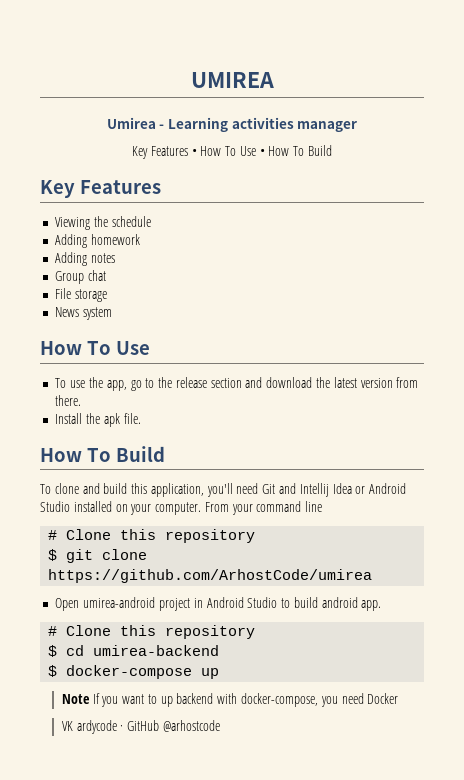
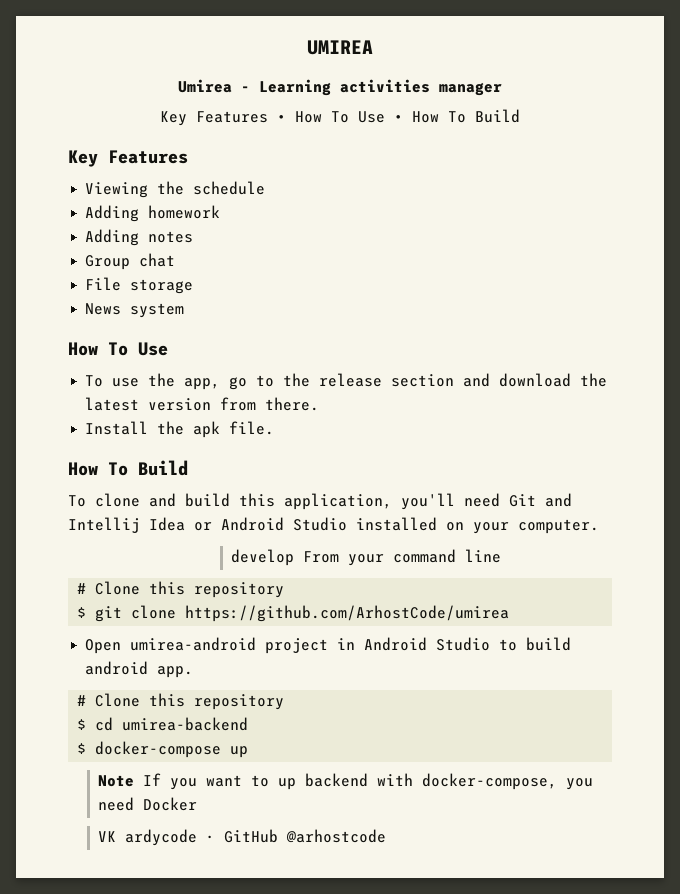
(202, 508) none -> [231,549,295,566] // develop

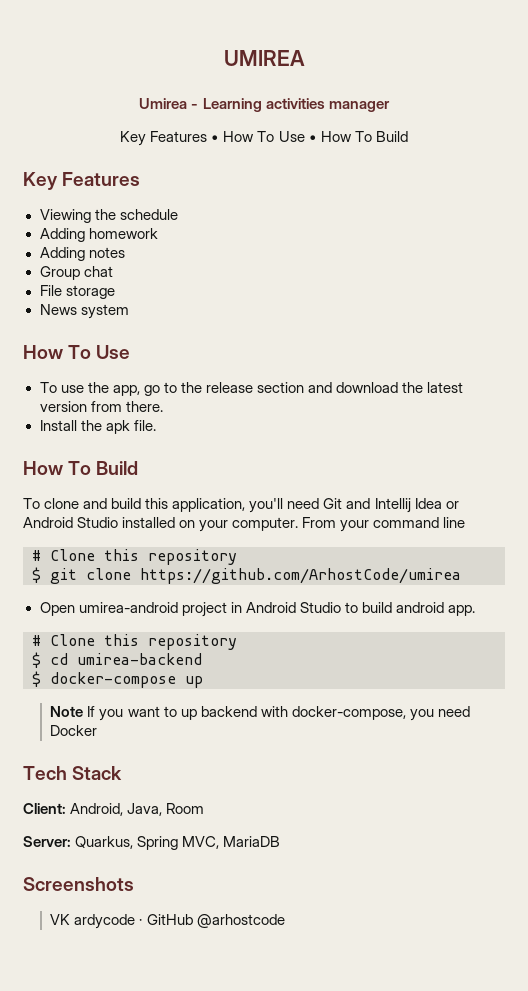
[231,549,295,566] // develop -> (299, 524) none
(198, 804) none -> [23,766,123,780] [23,803,205,816] [23,836,281,850] [23,877,134,891] // Tech Stack // Client: Android, Java, Room // Server: Quarkus, Spring MVC, MariaDB // Screenshots

